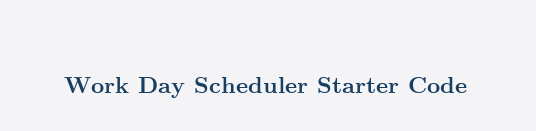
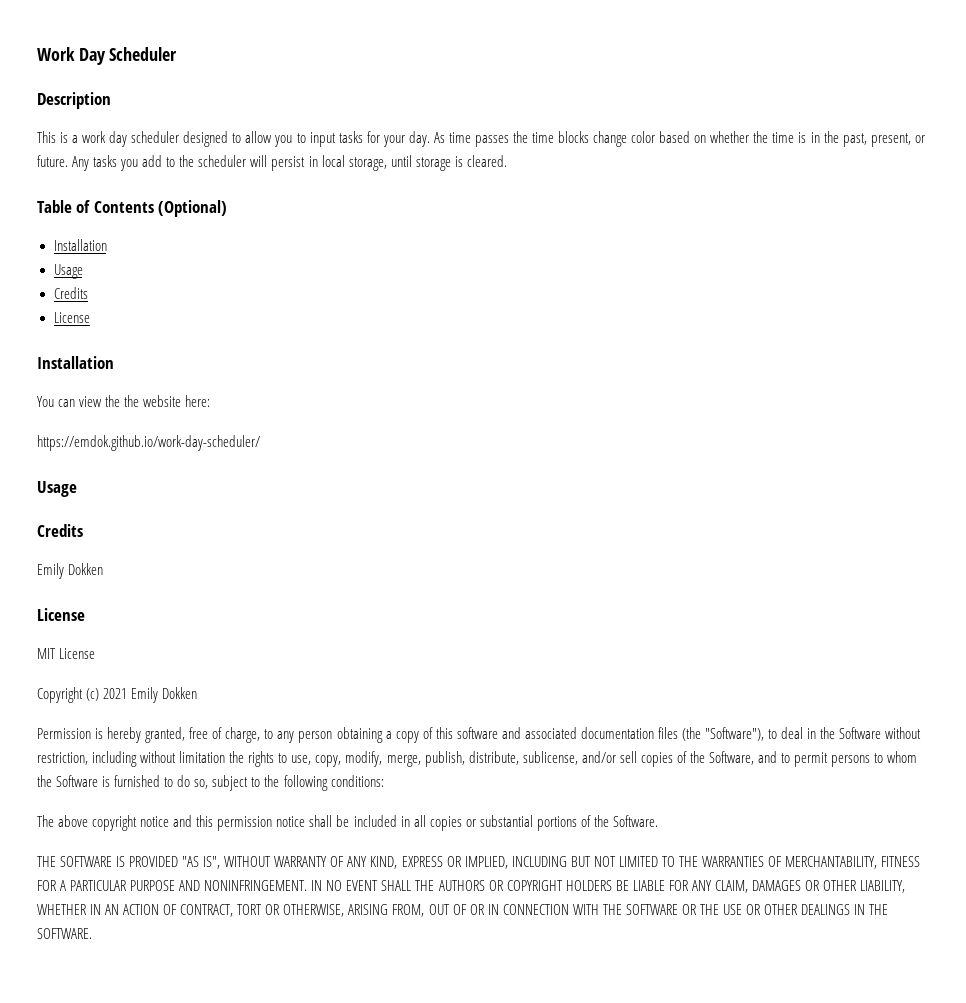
[317,77,467,93] Starter Code -> [37,92,111,109] [37,131,925,147] [37,155,507,171] [37,200,228,217] [53,239,107,251] [53,264,83,279] [53,287,88,299] [53,312,90,323] [37,356,114,369] [37,395,211,407] [37,435,260,451] [37,481,77,497] [37,524,83,537] [37,563,104,579] [37,608,85,621] [37,648,96,659] [37,687,198,703] [37,727,922,743] [37,751,918,767] [37,775,384,791] [37,815,658,831] [37,856,921,869] [37,880,906,893] [37,904,889,917] [37,928,92,939] // Description // This is a work day scheduler designed to allow you to input tasks for your day. As time passes the time blocks change color based on whether the time is in the past, present, or future. Any tasks you add to the scheduler will persist in local storage, until storage is cleared. // Table of Contents (Optional) // Installation // Usage // Credits // License // Installation // You can view the the website here: // https://emdok.github.io/work-day-scheduler/ // Usage // Credits // Emily Dokken // License // MIT License // Copyright (c) 2021 Emily Dokken // Permission is hereby granted, free of charge, to any person obtaining a copy of this software and associated documentation files (the "Software"), to deal in the Software without restriction, including without limitation the rights to use, copy, modify, merge, publish, distribute, sublicense, and/or sell copies of the Software, and to permit persons to whom the Software is furnished to do so, subject to the following conditions: // The above copyright notice and this permission notice shall be included in all copies or substantial portions of the Software. // THE SOFTWARE IS PROVIDED "AS IS", WITHOUT WARRANTY OF ANY KIND, EXPRESS OR IMPLIED, INCLUDING BUT NOT LIMITED TO THE WARRANTIES OF MERCHANTABILITY, FITNESS FOR A PARTICULAR PURPOSE AND NONINFRINGEMENT. IN NO EVENT SHALL THE AUTHORS OR COPYRIGHT HOLDERS BE LIABLE FOR ANY CLAIM, DAMAGES OR OTHER LIABILITY, WHETHER IN AN ACTION OF CONTRACT, TORT OR OTHERWISE, ARISING FROM, OUT OF OR IN CONNECTION WITH THE SOFTWARE OR THE USE OR OTHER DEALINGS IN THE SOFTWARE.

